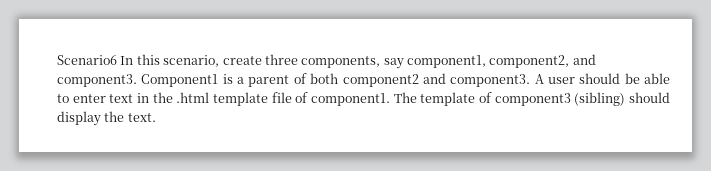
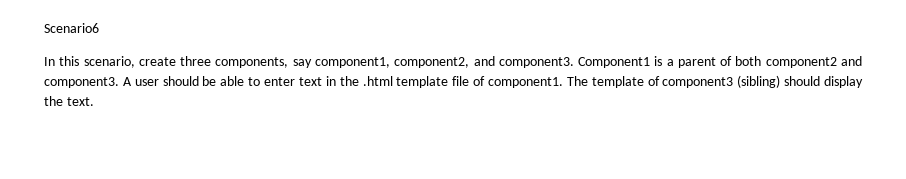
(117, 60) none -> (99, 28) //

